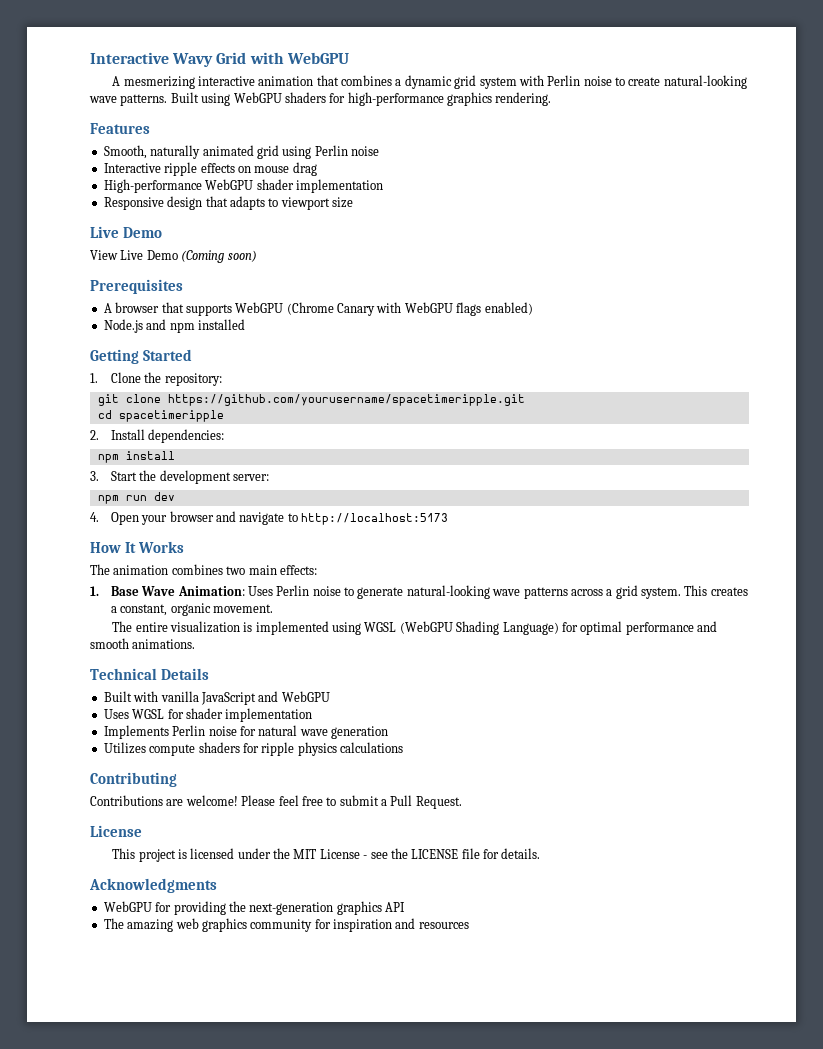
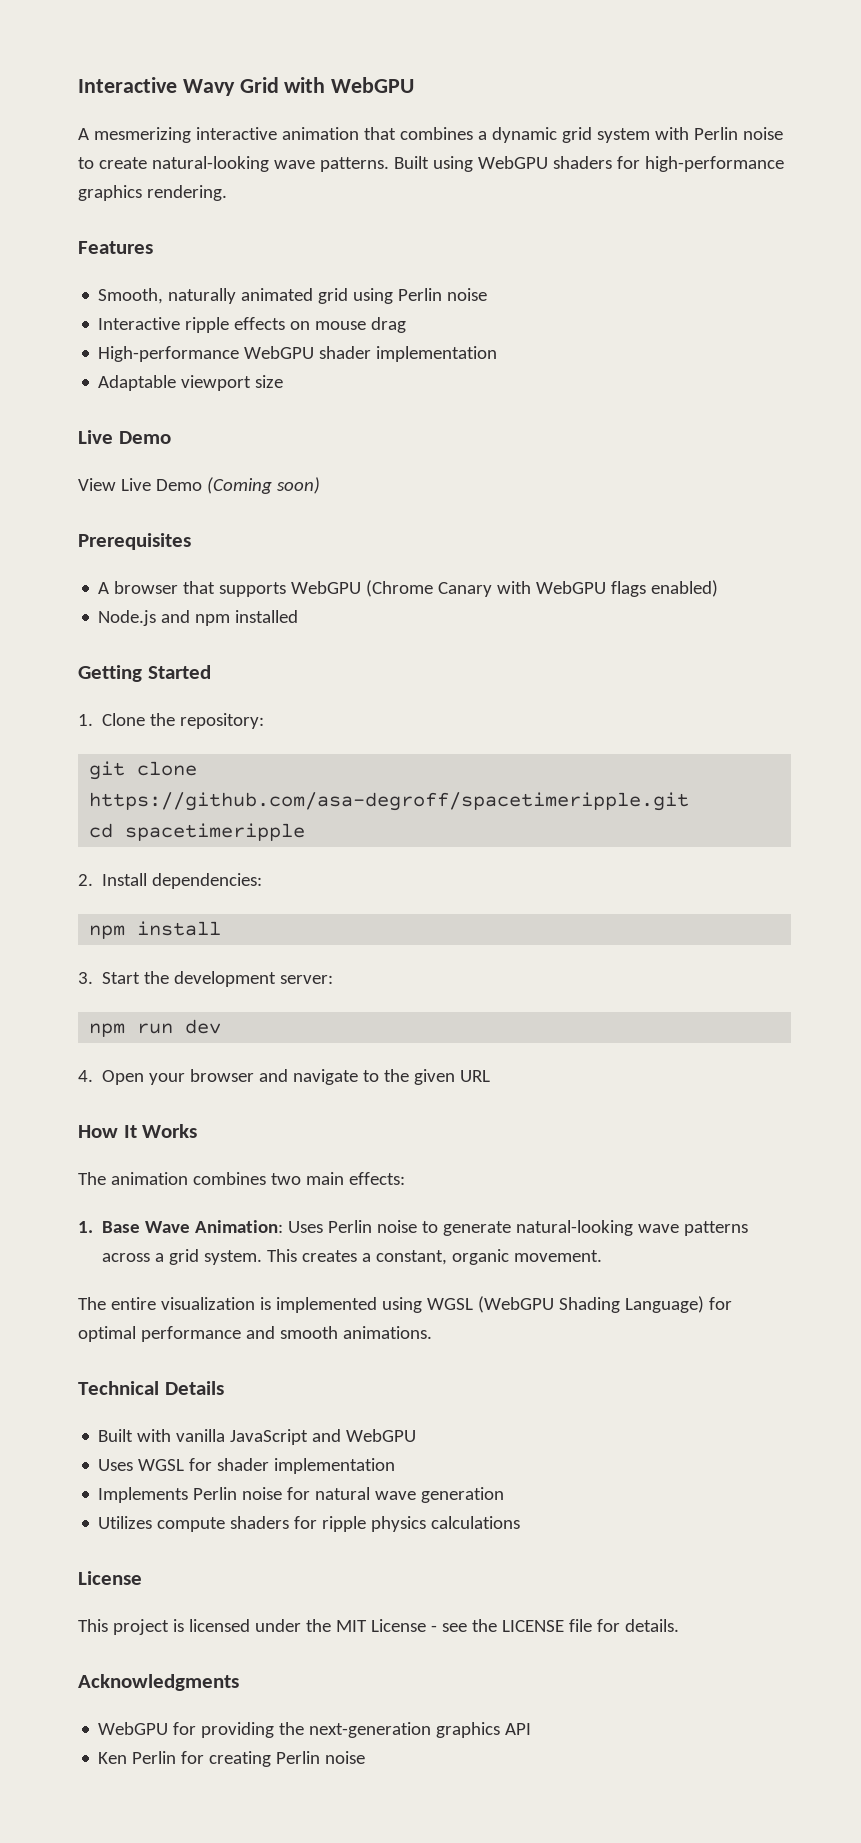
[103,196,279,210] Responsive design that adapts to -> [98,375,177,391] Adaptable
[167,394,525,406] https://github.com/yourusername/spacetimeripple.git -> [89,792,690,811] https://github.com/asa-degroff/spacetimeripple.git
[301,513,449,525] http://localhost:5173 -> [384,1069,491,1085] the given URL
[90,772,177,787] [90,795,462,809] // Contributing // Contributions are welcome! Please feel free to submit a Pull Request. -> (521, 1522) none
[103,918,469,932] The amazing web graphics community for inspiration and resources -> [98,1751,366,1767] Ken Perlin for creating Perlin noise

